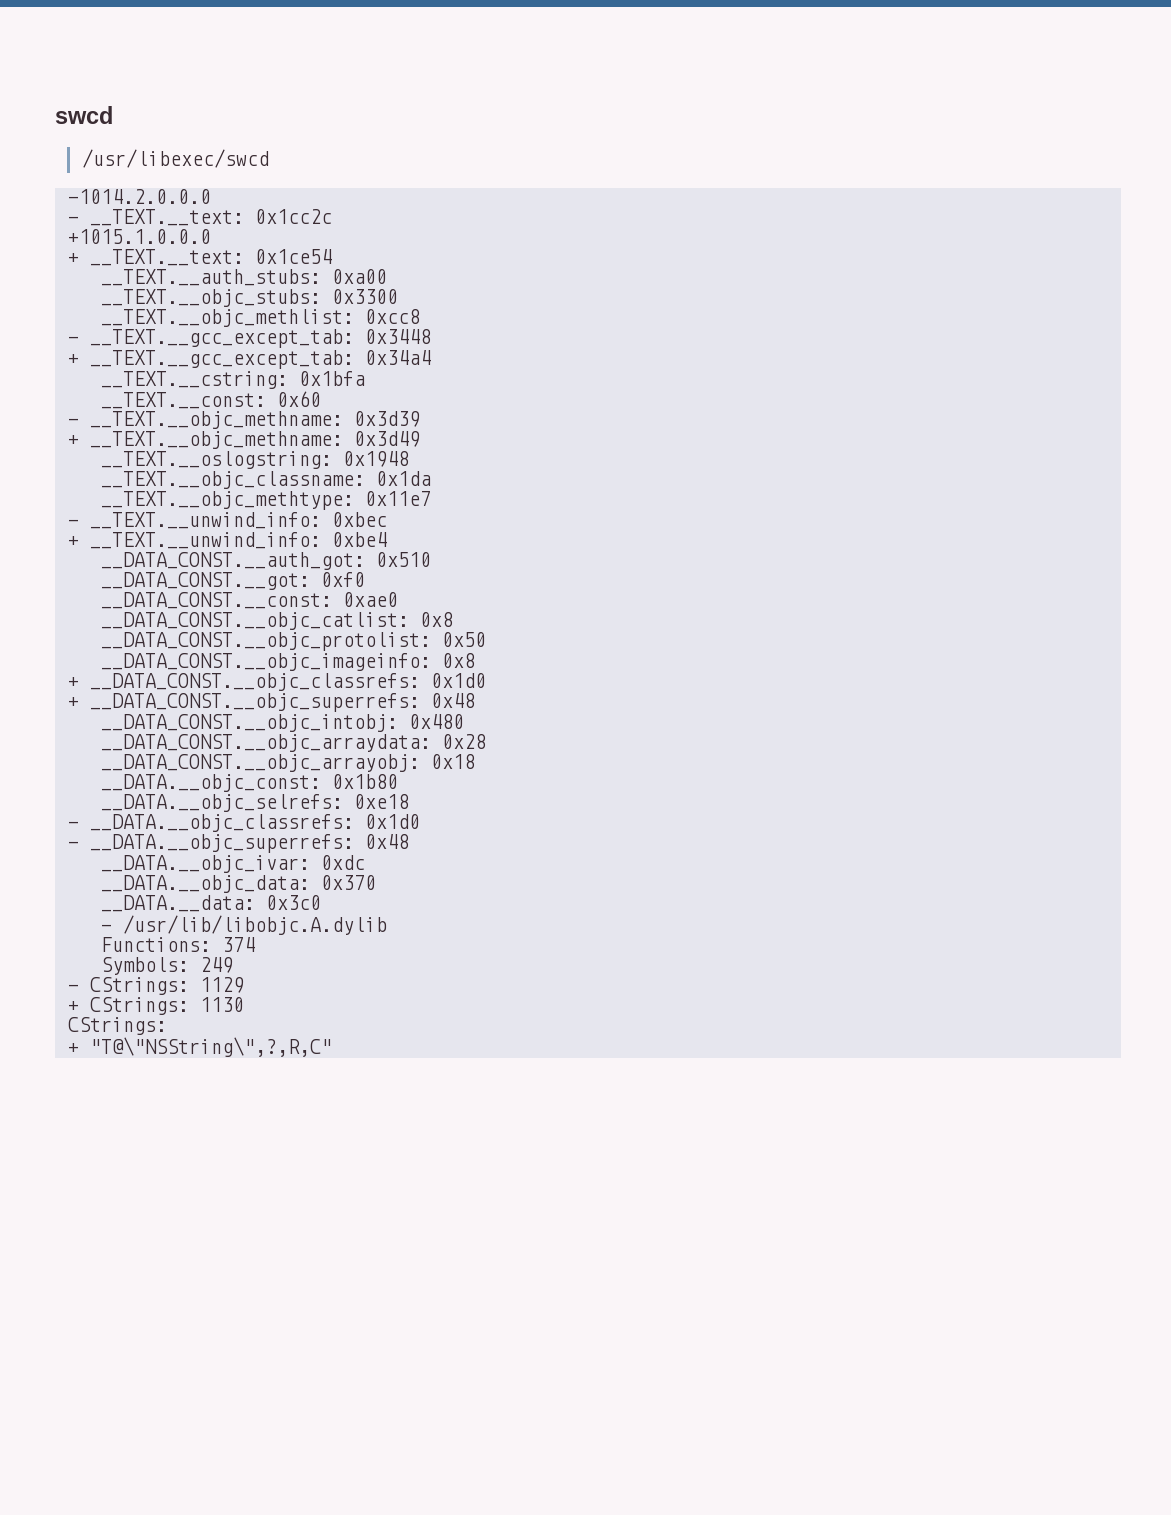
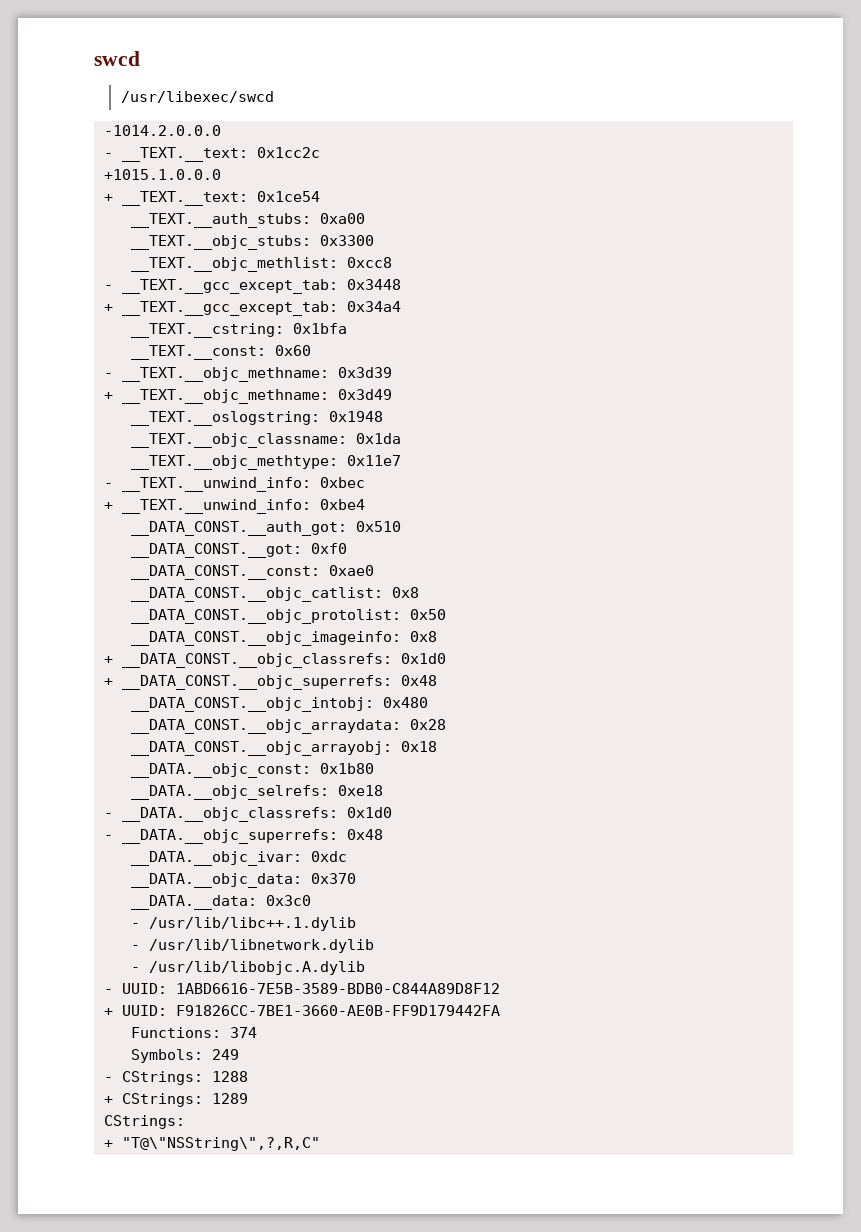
[122,915,387,935] /usr/lib/libobjc.A.dylib -> [149,917,357,931] [131,939,375,953] [131,961,366,975] [104,983,501,994] [104,1005,501,1016] /usr/lib/libc++.1.dylib // - /usr/lib/libnetwork.dylib // - /usr/lib/libobjc.A.dylib // - UUID: 1ABD6616-7E5B-3589-BDB0-C844A89D8F12 // + UUID: F91826CC-7BE1-3660-AE0B-FF9D179442FA
[199,977,244,993] 1129 -> [212,1071,249,1082] 1288
[199,997,244,1012] 1130 -> [212,1093,249,1104] 1289

